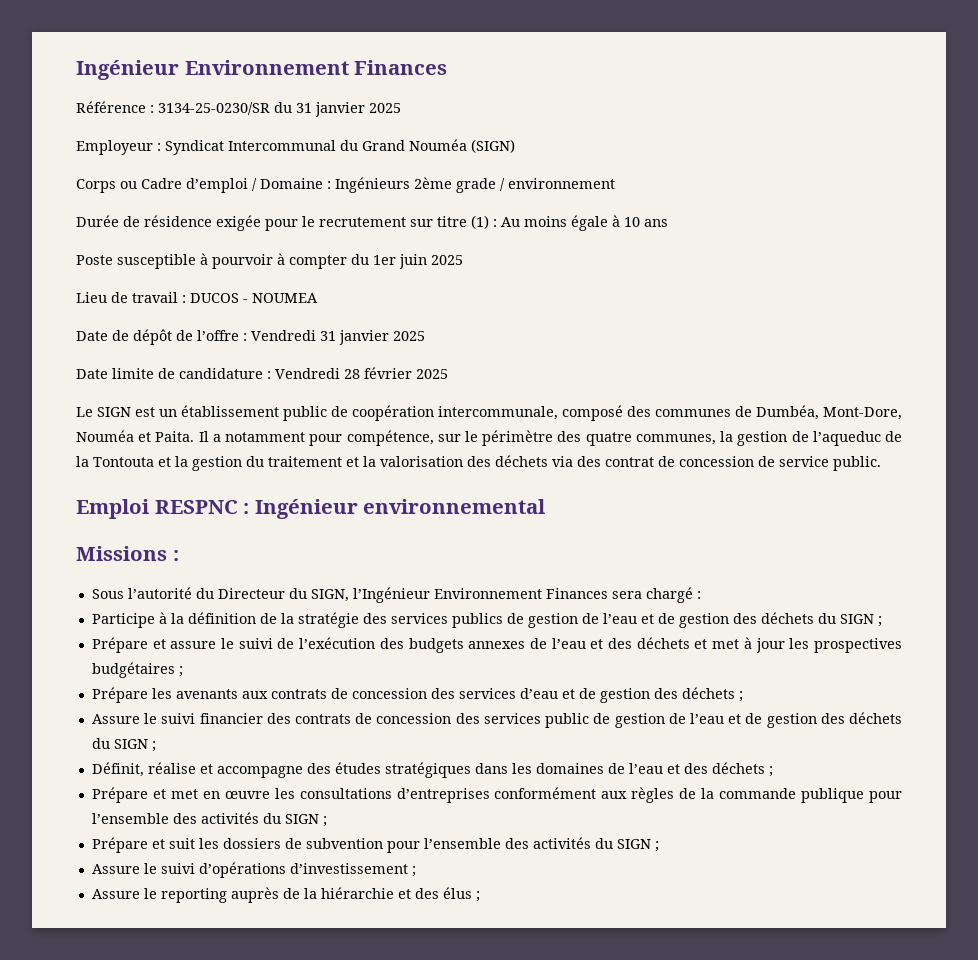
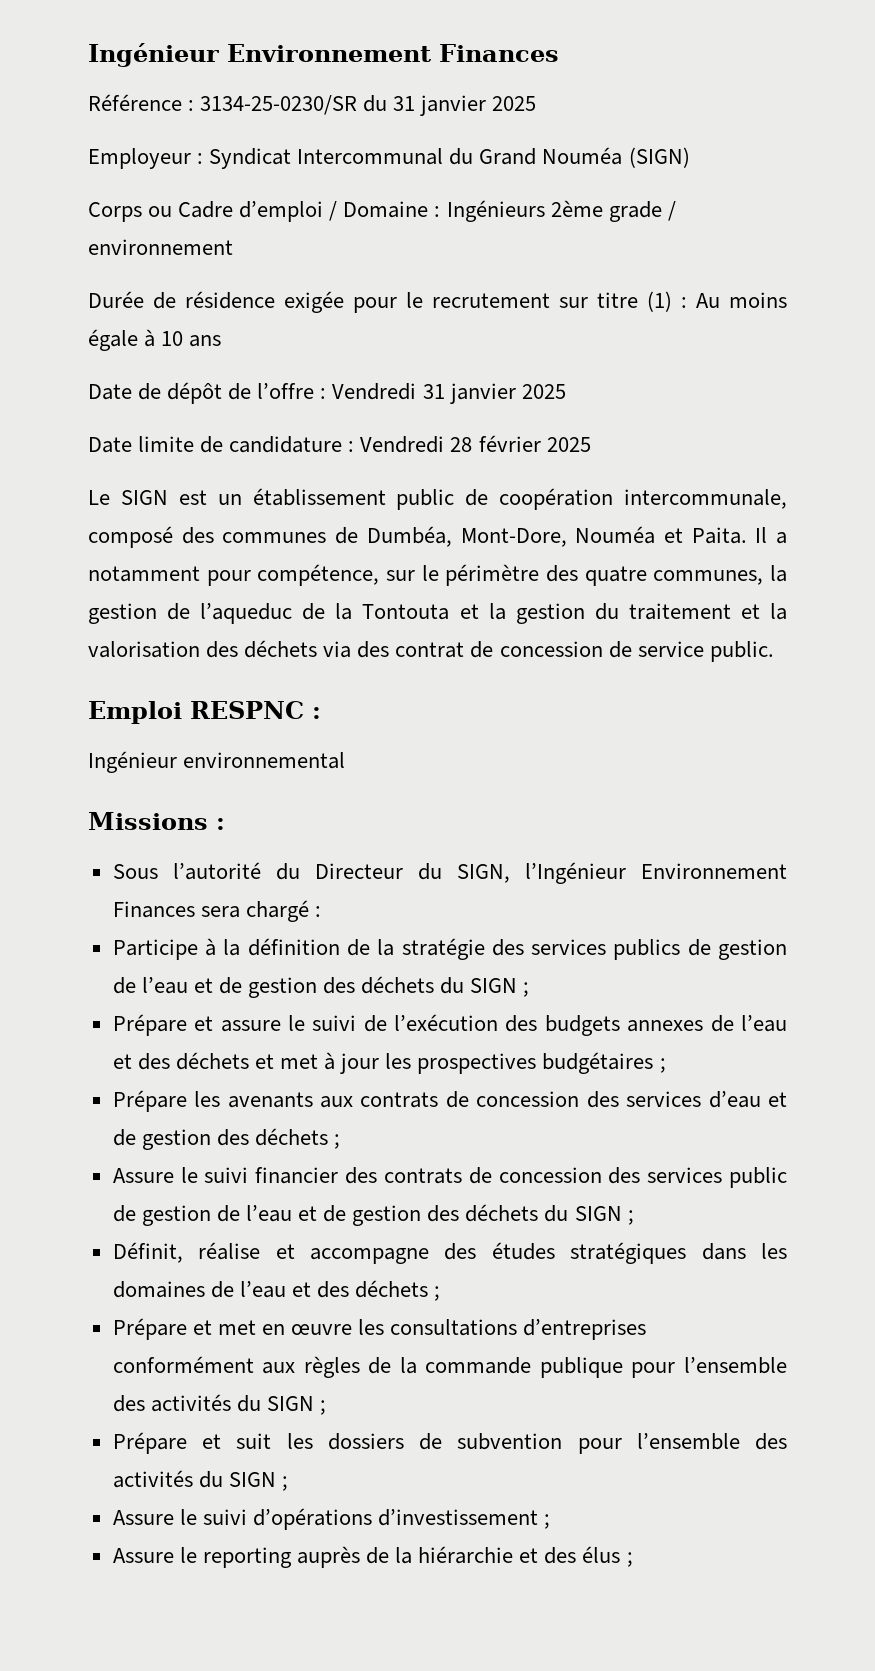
[76,253,463,269] [76,292,318,303] // Poste susceptible à pourvoir à compter du 1er juin 2025 // Lieu de travail : DUCOS - NOUMEA -> (222, 341) none
(250, 508) none -> (321, 713) //

